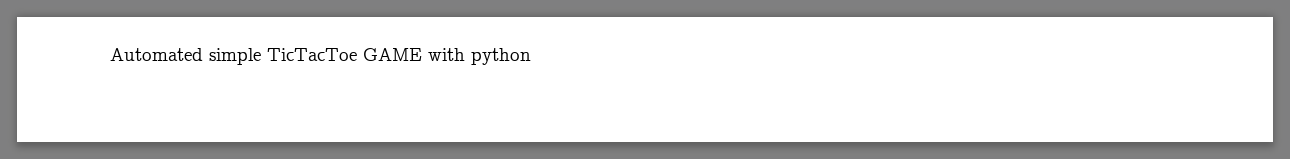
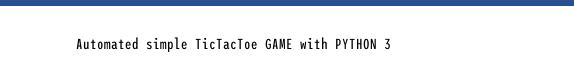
[471,48,531,65] python -> [335,38,391,50] PYTHON 3

